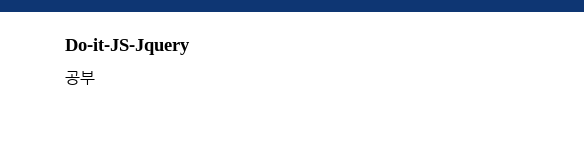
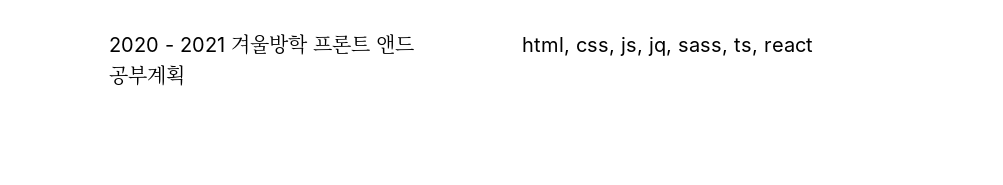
[65,38,190,55] [65,71,95,85] Do-it-JS-Jquery // 공부 -> [109,34,414,55] [109,65,185,86] [522,36,813,56] 2020 - 2021 겨울방학 프론트 앤드 공부계획 // html, css, js, jq, sass, ts, react

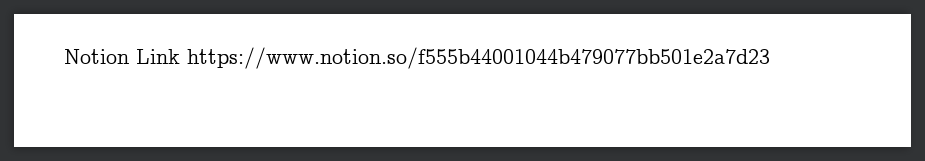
[109,34,414,55] [109,65,185,86] [522,36,813,56] 2020 - 2021 겨울방학 프론트 앤드 공부계획 // html, css, js, jq, sass, ts, react -> [64,47,770,69] Notion Link https://www.notion.so/f555b44001044b479077bb501e2a7d23

